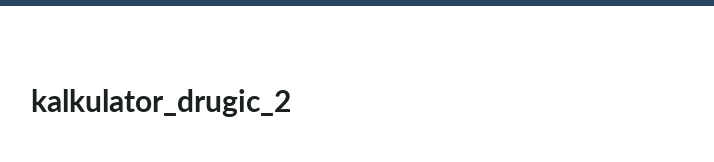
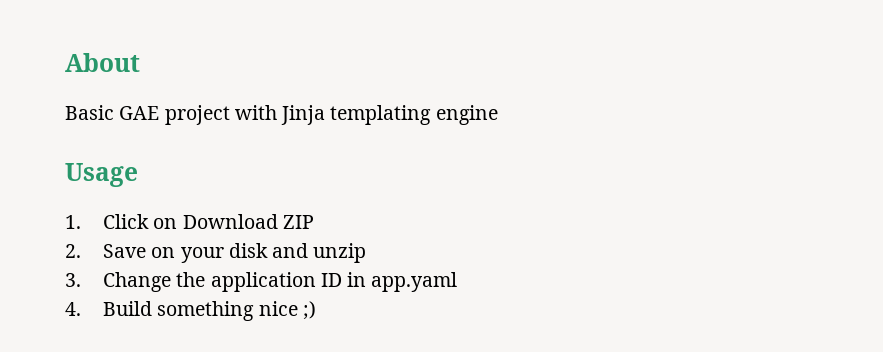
[31,89,291,117] kalkulator_drugic_2 -> [65,53,140,72] [65,105,498,125] [65,163,138,187] [65,214,314,229] [65,243,367,263] [65,272,458,292] [65,301,316,321] About // Basic GAE project with Jinja templating engine // Usage // 1. Click on Download ZIP // 2. Save on your disk and unzip // 3. Change the application ID in app.yaml // 4. Build something nice ;)

